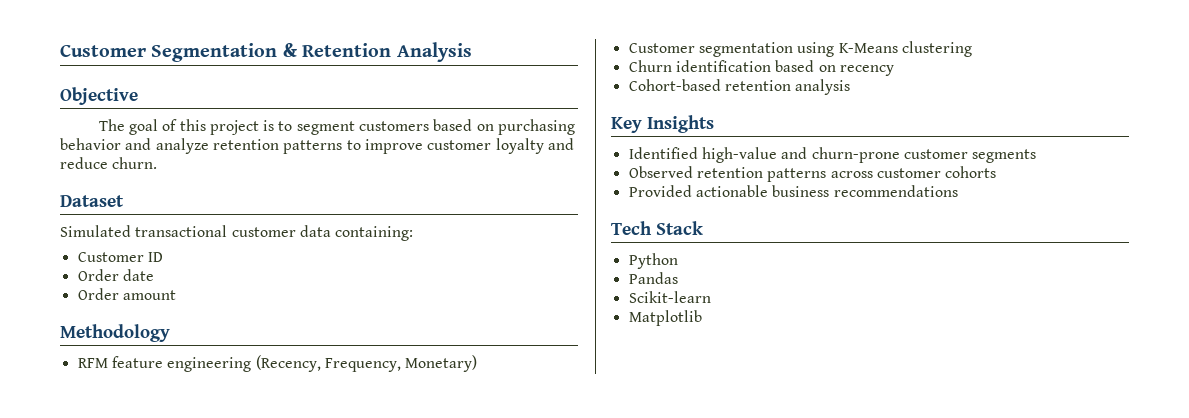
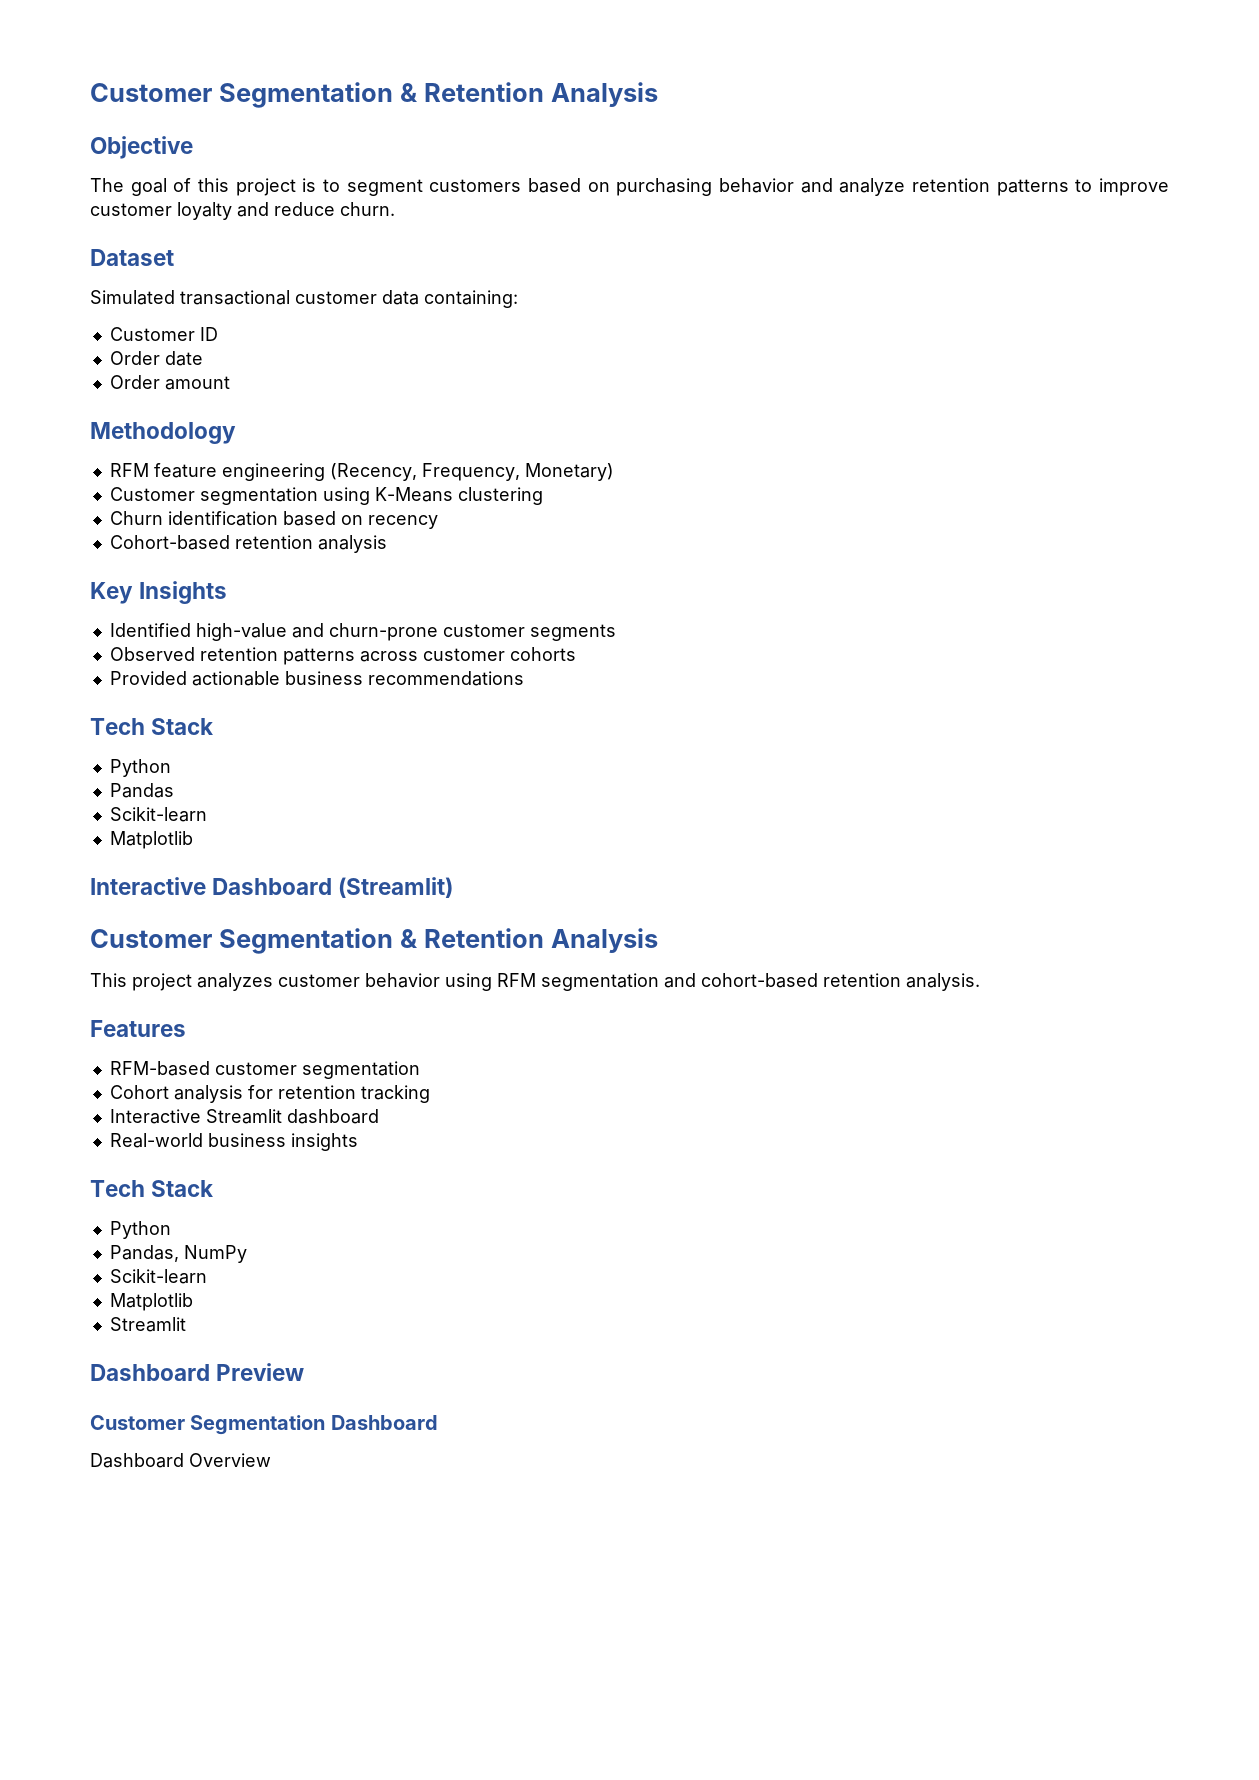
(702, 318) none -> [90,877,454,898] [90,928,658,954] [90,973,980,991] [90,1020,186,1037] [109,1061,420,1079] [109,1085,430,1103] [109,1109,379,1124] [109,1133,358,1151] [90,1180,214,1197] [109,1221,171,1239] [109,1245,247,1263] [109,1269,207,1284] [109,1293,193,1311] [109,1317,186,1332] [90,1363,305,1381] [90,1415,438,1435] [90,1453,271,1468] // Interactive Dashboard (Streamlit) // Customer Segmentation & Retention Analysis // This project analyzes customer behavior using RFM segmentation and cohort-based retention analysis. // Features // RFM-based customer segmentation // Cohort analysis for retention tracking // Interactive Streamlit dashboard // Real-world business insights // Tech Stack // Python // Pandas, NumPy // Scikit-learn // Matplotlib // Streamlit // Dashboard Preview // Customer Segmentation Dashboard // Dashboard Overview

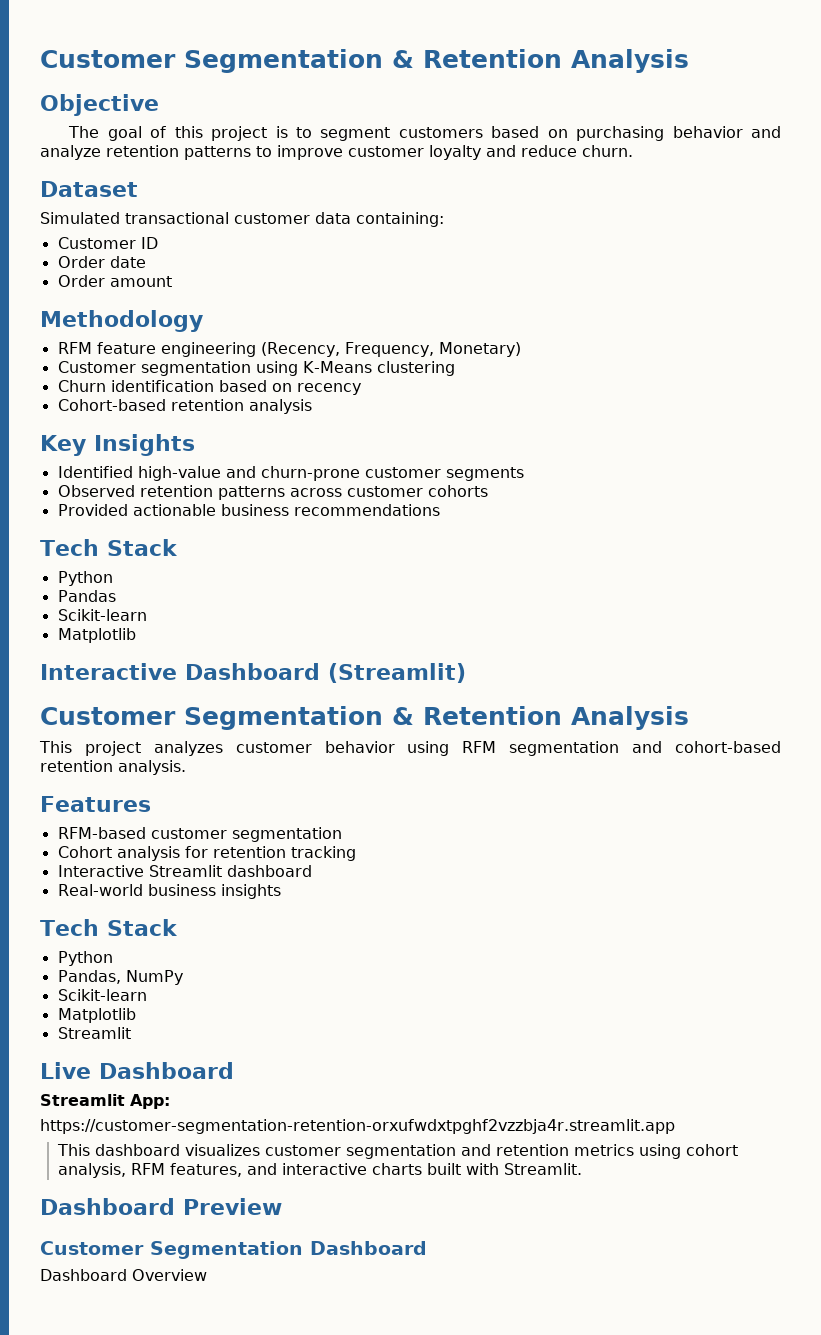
(186, 1324) none -> [40,1062,234,1079] [40,1094,170,1109] [40,1119,675,1134] [57,1144,739,1159] [58,1163,583,1178] // Live Dashboard // Streamlit App: // https://customer-segmentation-retention-orxufwdxtpghf2vzzbja4r.streamlit.app // This dashboard visualizes customer segmentation and retention metrics using cohort analysis, RFM features, and interactive charts built with Streamlit.

